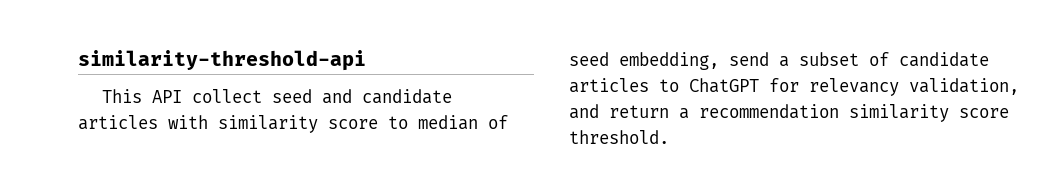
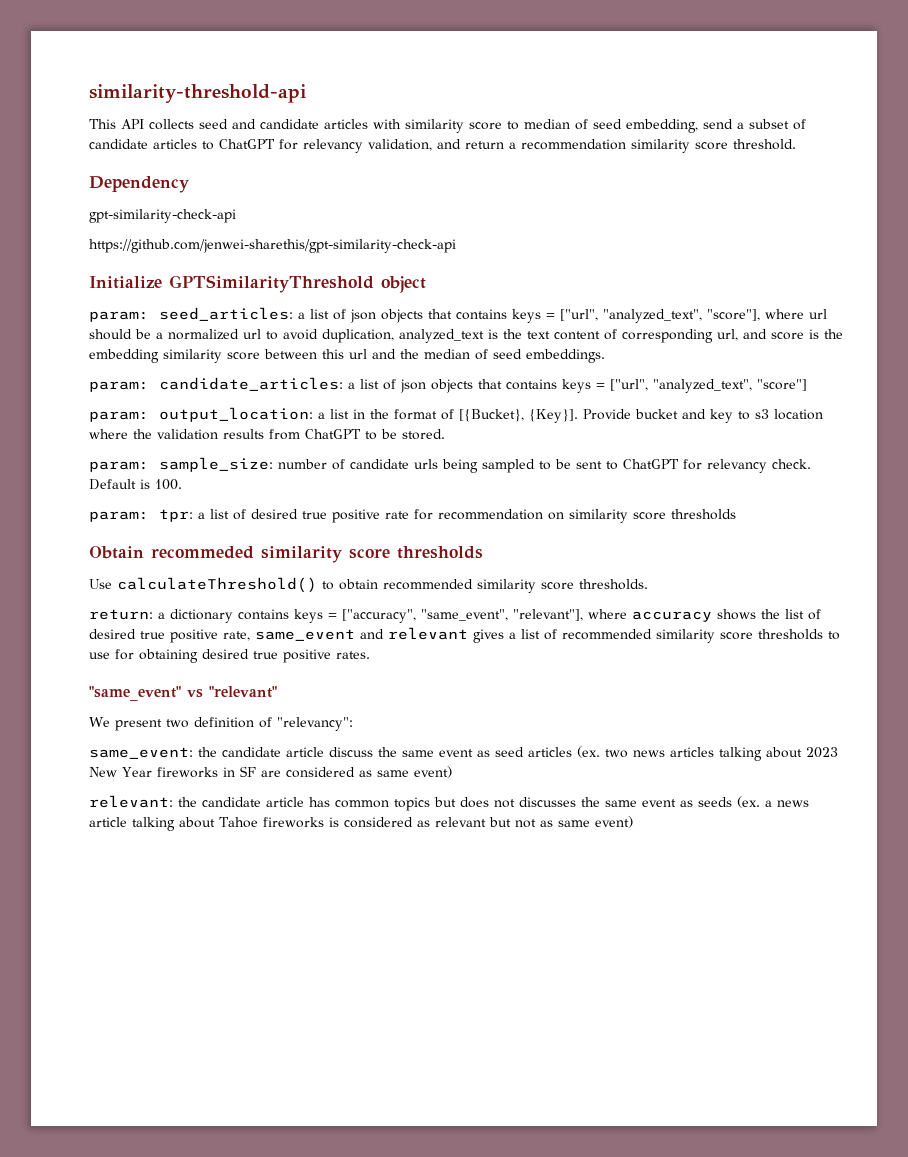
[191,89,262,103] collect -> [149,119,194,130] collects
(669, 137) none -> [89,176,189,193] [89,209,236,223] [89,239,456,253] [89,275,426,293] [89,307,827,323] [89,329,843,343] [89,349,605,363] [89,377,807,393] [89,407,823,423] [89,429,445,440] [89,457,811,473] [89,479,182,490] [89,509,736,523] [89,546,483,563] [89,577,648,593] [89,609,821,623] [89,627,840,643] [89,649,370,663] [89,686,277,701] [89,717,353,731] [89,746,838,761] [89,766,452,778] [89,795,809,811] [89,816,633,831] // Dependency // gpt-similarity-check-api // https://github.com/jenwei-sharethis/gpt-similarity-check-api // Initialize GPTSimilarityThreshold object // param: seed_articles: a list of json objects that contains keys = ["url", "analyzed_text", "score"], where url should be a normalized url to avoid duplication, analyzed_text is the text content of corresponding url, and score is the embedding similarity score between this url and the median of seed embeddings. // param: candidate_articles: a list of json objects that contains keys = ["url", "analyzed_text", "score"] // param: output_location: a list in the format of [{Bucket}, {Key}]. Provide bucket and key to s3 location where the validation results from ChatGPT to be stored. // param: sample_size: number of candidate urls being sampled to be sent to ChatGPT for relevancy check. Default is 100. // param: tpr: a list of desired true positive rate for recommendation on similarity score thresholds // Obtain recommeded similarity score thresholds // Use calculateThreshold() to obtain recommended similarity score thresholds. // return: a dictionary contains keys = ["accuracy", "same_event", "relevant"], where accuracy shows the list of desired true positive rate, same_event and relevant gives a list of recommended similarity score thresholds to use for obtaining desired true positive rates. // "same_event" vs "relevant" // We present two definition of "relevancy": // same_event: the candidate article discuss the same event as seed articles (ex. two news articles talking about 2023 New Year fireworks in SF are considered as same event) // relevant: the candidate article has common topics but does not discusses the same event as seeds (ex. a news article talking about Tahoe fireworks is considered as relevant but not as same event)

